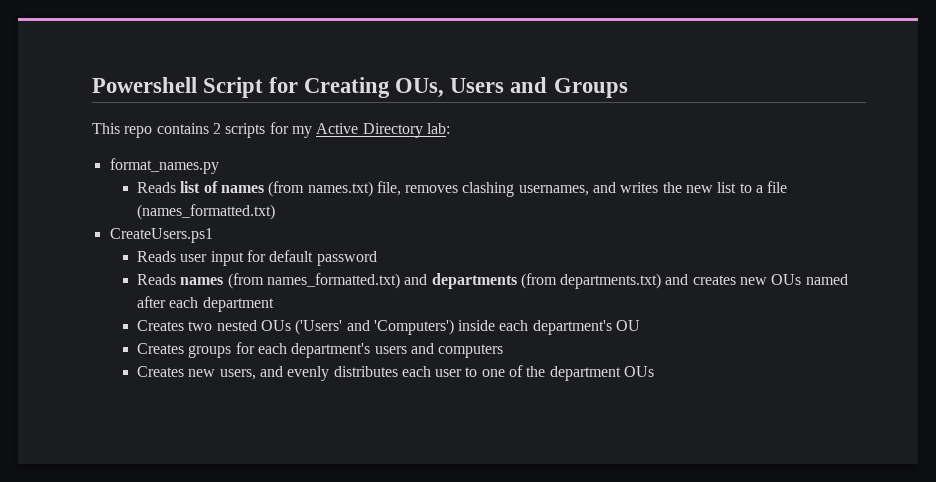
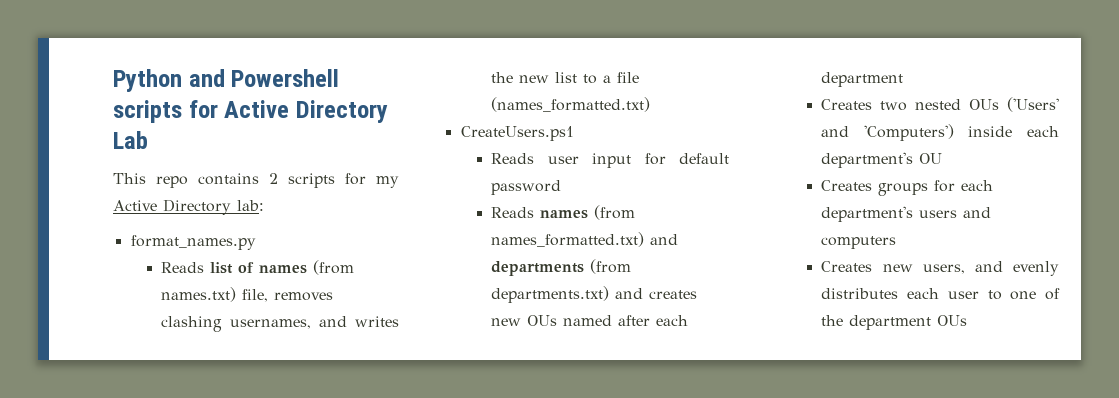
[92,77,628,98] Powershell Script for Creating OUs, Users and Groups -> [113,69,340,92] [113,100,388,123] [113,131,148,149] Python and Powershell scripts for Active Directory Lab

